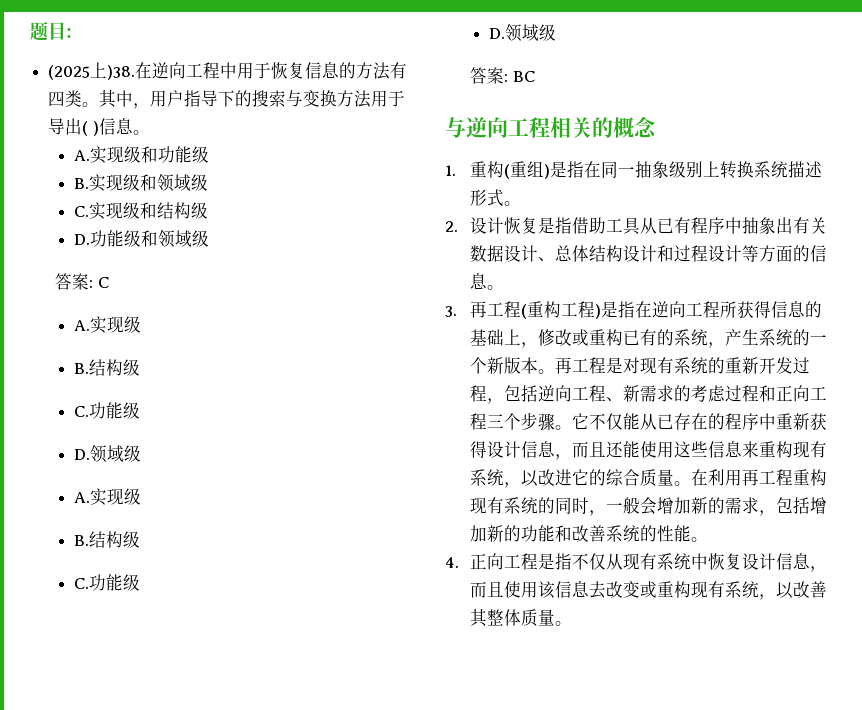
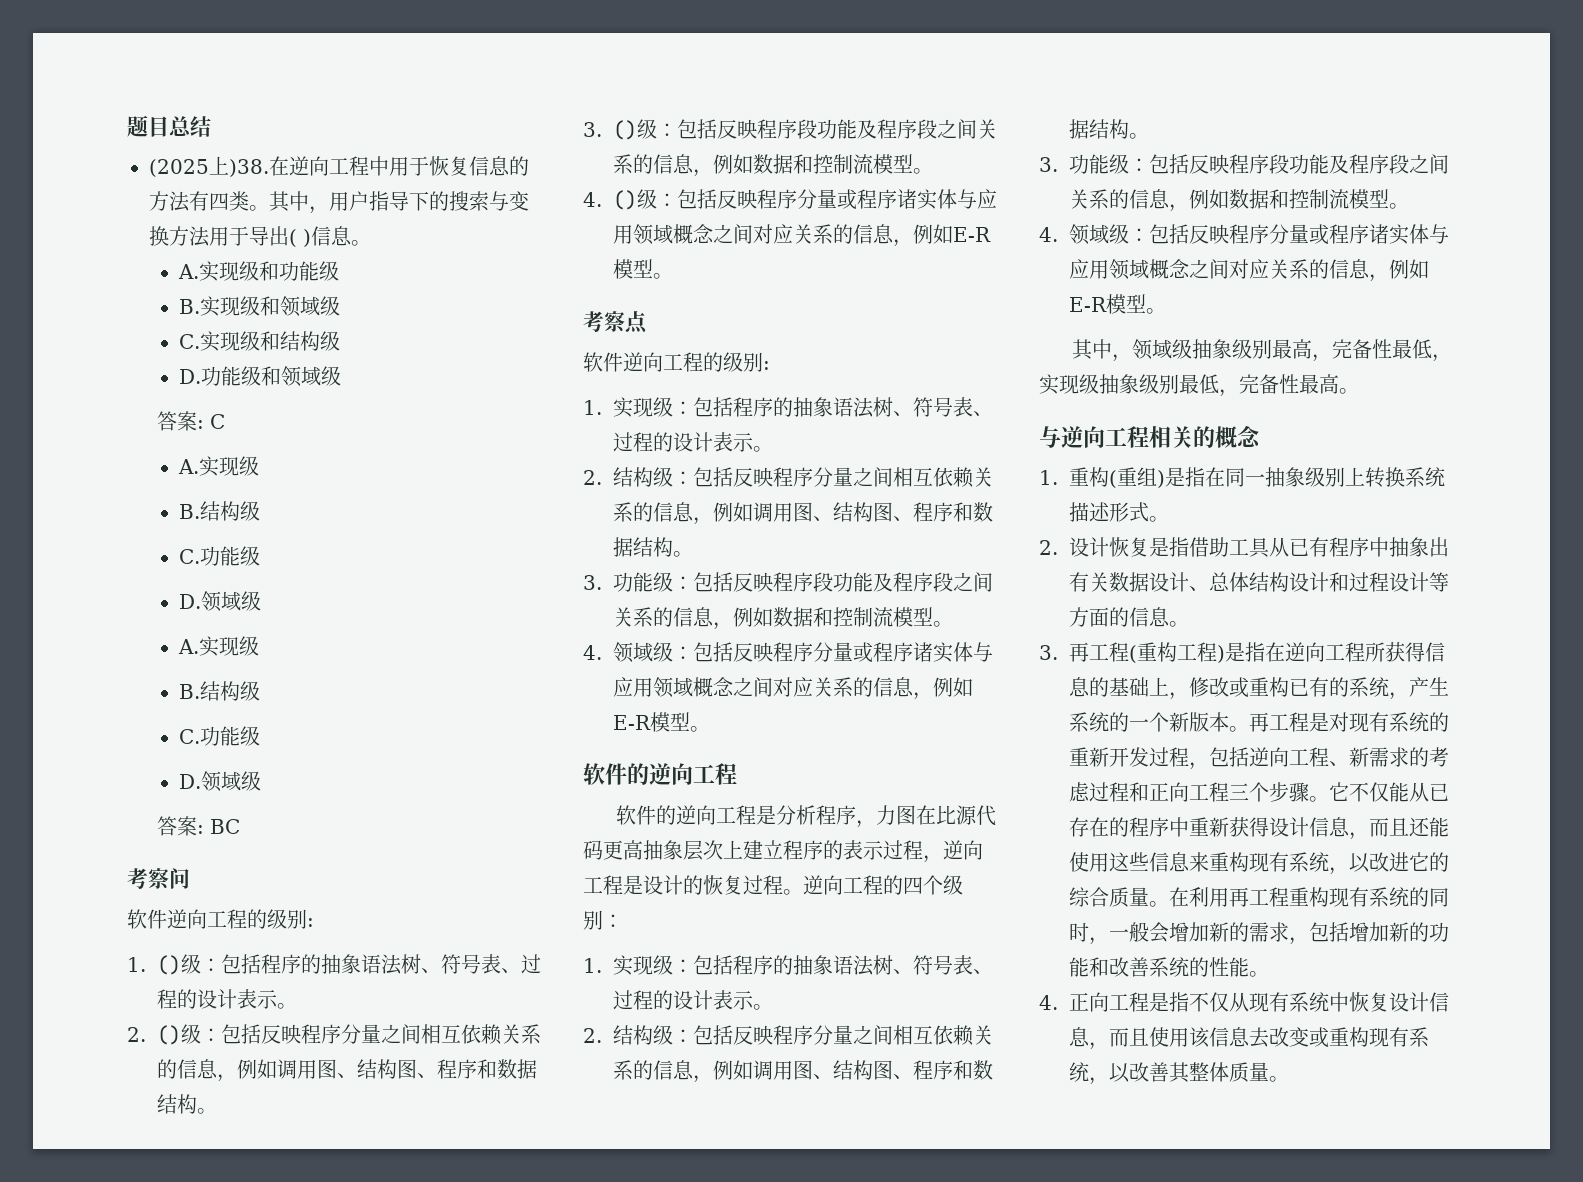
[66,28,72,38] : -> [169,116,211,137] 总结
(535, 76) none -> [127,868,190,890] [127,909,314,929] [127,954,542,975] [157,989,298,1009] [127,1024,542,1045] [157,1059,538,1082] [157,1094,218,1114] [583,119,998,140] [613,154,934,177] [583,189,998,210] [613,224,992,247] [613,259,674,279] [583,311,648,334] [583,352,770,372] [583,397,994,418] [613,432,774,452] [583,467,994,488] [613,502,994,525] [613,537,694,557] [583,572,994,592] [613,607,954,630] [583,642,994,663] [613,677,974,700] [613,712,711,732] [583,763,737,785] [615,805,996,828] [583,840,983,863] [583,875,963,895] [583,910,623,930] [583,955,994,976] [613,990,774,1010] [583,1025,994,1046] [613,1060,994,1083] [1069,119,1150,139] [1039,154,1450,174] [1069,189,1410,212] [1039,224,1450,245] [1069,259,1430,282] [1069,294,1167,314] [1071,339,1452,362] [1039,374,1359,397] // 考察问 // 软件逆向工程的级别: // 1. ()级：包括程序的抽象语法树、符号表、过程的设计表示。 // 2. ()级：包括反映程序分量之间相互依赖关系的信息，例如调用图、结构图、程序和数据结构。 // 3. ()级：包括反映程序段功能及程序段之间关系的信息，例如数据和控制流模型。 // 4. ()级：包括反映程序分量或程序诸实体与应用领域概念之间对应关系的信息，例如E-R模型。 // 考察点 // 软件逆向工程的级别: // 1.实现级：包括程序的抽象语法树、符号表、过程的设计表示。 // 2.结构级：包括反映程序分量之间相互依赖关系的信息，例如调用图、结构图、程序和数据结构。 // 3.功能级：包括反映程序段功能及程序段之间关系的信息，例如数据和控制流模型。 // 4.领域级：包括反映程序分量或程序诸实体与应用领域概念之间对应关系的信息，例如E-R模型。 // 软件的逆向工程 // 软件的逆向工程是分析程序，力图在比源代码更高抽象层次上建立程序的表示过程，逆向工程是设计的恢复过程。逆向工程的四个级别： // 1.实现级：包括程序的抽象语法树、符号表、过程的设计表示。 // 2.结构级：包括反映程序分量之间相互依赖关系的信息，例如调用图、结构图、程序和数据结构。 // 3.功能级：包括反映程序段功能及程序段之间关系的信息，例如数据和控制流模型。 // 4.领域级：包括反映程序分量或程序诸实体与应用领域概念之间对应关系的信息，例如E-R模型。 // 其中，领域级抽象级别最高，完备性最低，实现级抽象级别最低，完备性最高。

